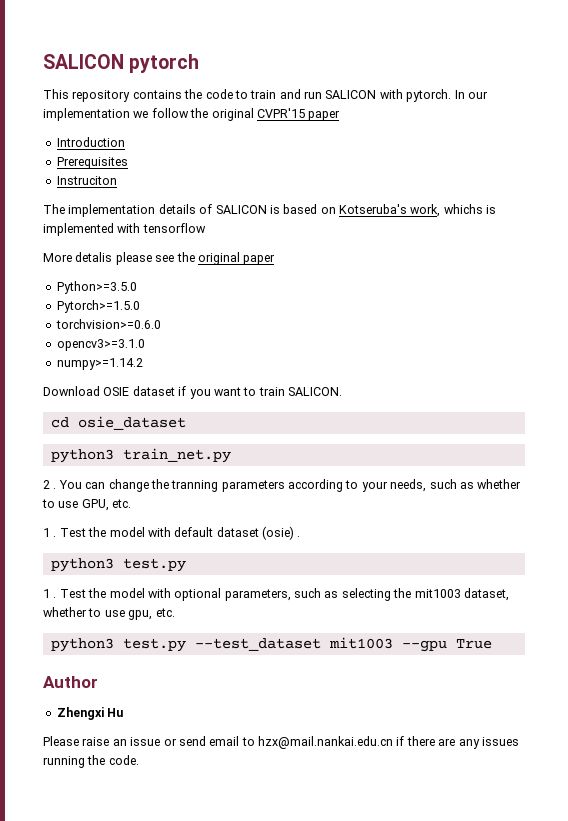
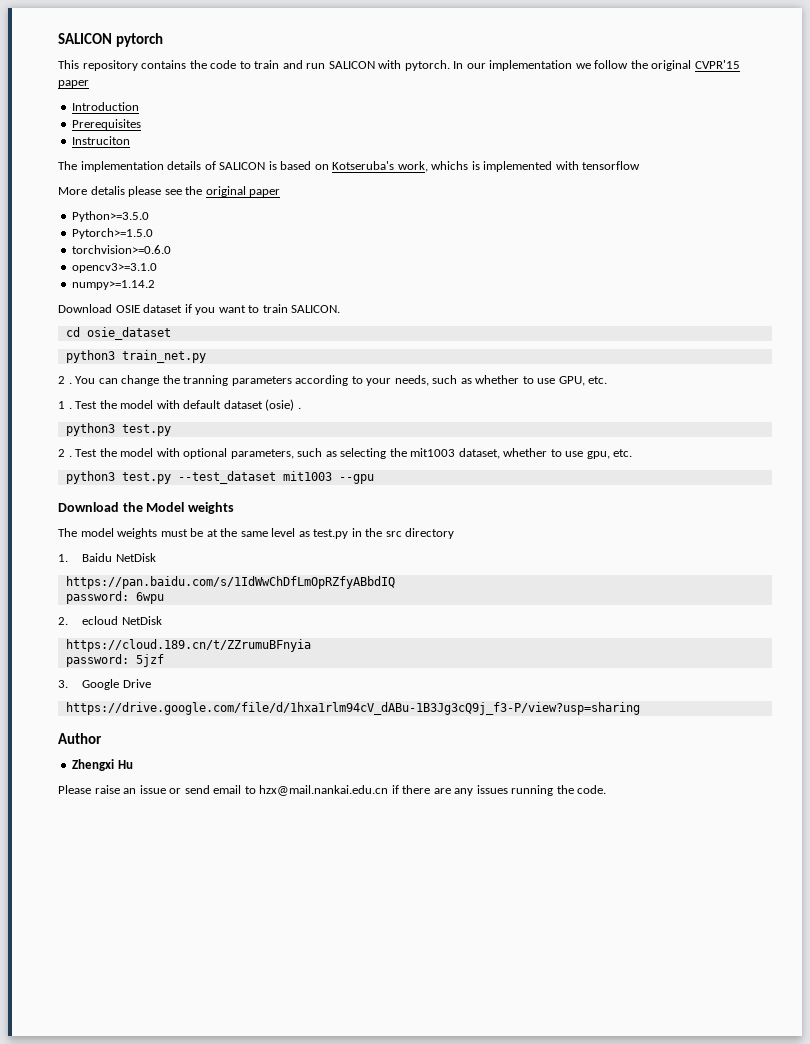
[43,589,50,598] 1 -> [58,449,65,457] 2
[455,639,492,649] True -> [58,502,234,514] [58,528,455,539] [58,553,156,562] [65,576,395,589] [65,591,164,604] [58,616,162,625] [65,639,311,652] [65,654,164,667] [58,679,151,690] [65,702,640,715] // Download the Model weights // The model weights must be at the same level as test.py in the src directory // 1. Baidu NetDisk // https://pan.baidu.com/s/1IdWwChDfLmOpRZfyABbdIQ // password: 6wpu // 2. ecloud NetDisk // https://cloud.189.cn/t/ZZrumuBFnyia // password: 5jzf // 3. Google Drive // https://drive.google.com/file/d/1hxa1rlm94cV_dABu-1B3Jg3cQ9j_f3-P/view?usp=sharing

